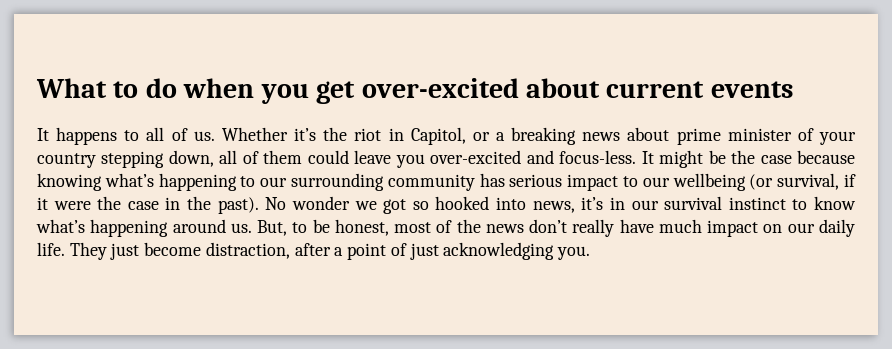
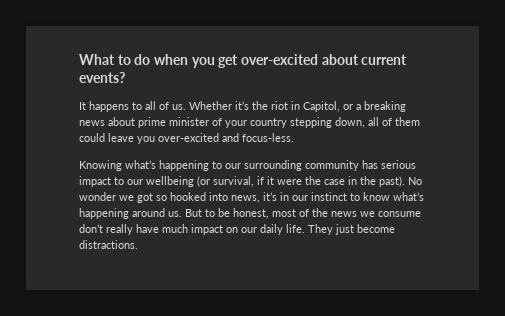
[710,81,793,98] events -> [79,72,125,83] events?
[641,150,856,168] [37,173,102,191] It might be the case because knowing -> [79,160,122,171] // Knowing
[664,196,723,210] survival -> (308, 198) none
[257,220,288,236] But, -> [185,209,202,217] But
(524, 228) none -> [360,211,421,217] we consume
[205,242,590,260] distraction, after a point of just acknowledging you. -> [79,240,138,249] distractions.

